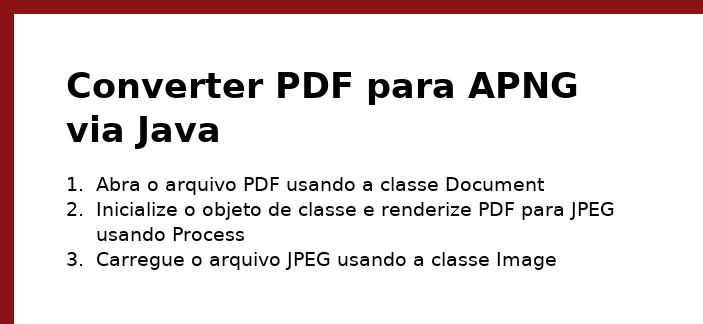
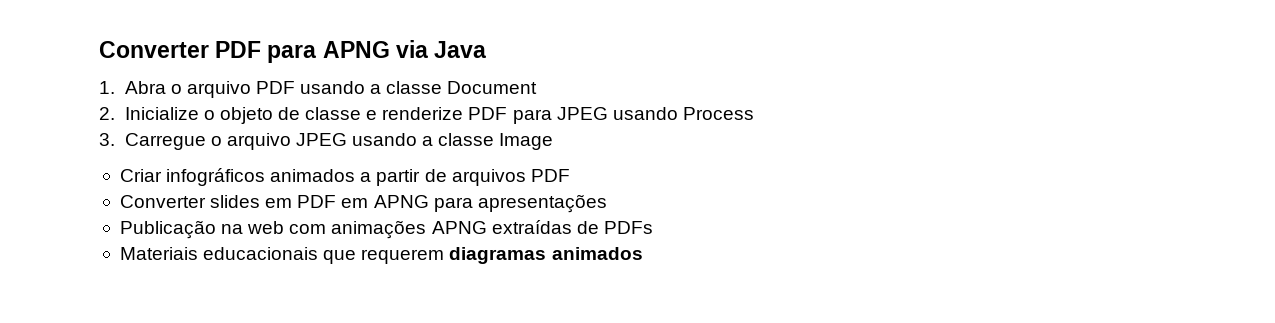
(557, 261) none -> [119,168,570,186] [119,194,607,213] [119,220,653,239] [119,247,643,264] // Criar infográficos animados a partir de arquivos PDF // Converter slides em PDF em APNG para apresentações // Publicação na web com animações APNG extraídas de PDFs // Materiais educacionais que requerem diagramas animados

